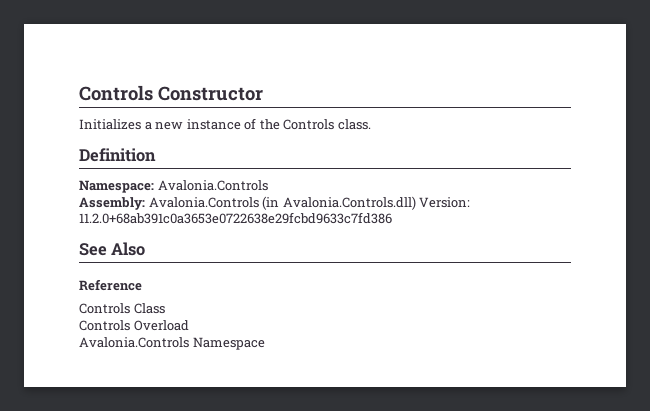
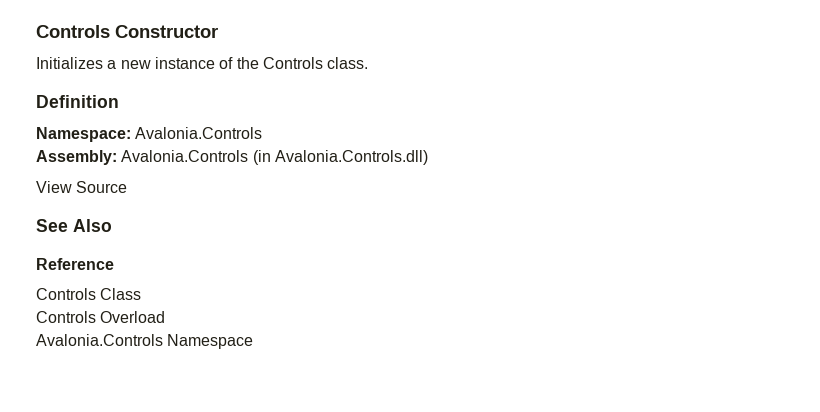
[419,197,471,208] [79,212,392,224] Version: 11.2.0+68ab391c0a3653e0722638e29fcbd9633c7fd386 -> [36,181,128,193] // View Source

